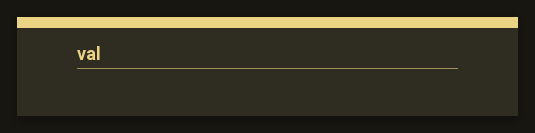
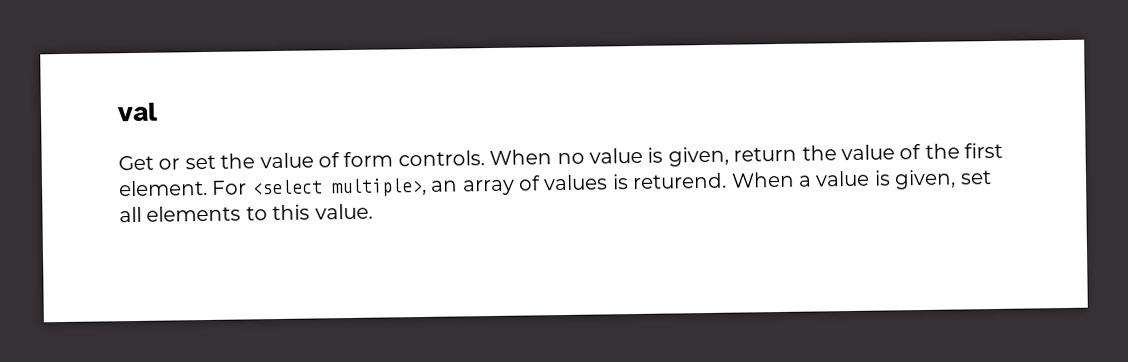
(101, 53) none -> [118,142,1004,171] [118,169,992,198] [119,203,373,223] // Get or set the value of form controls. When no value is given, return the value of the first element. For <select multiple>, an array of values is returend. When a value is given, set all elements to this value.

